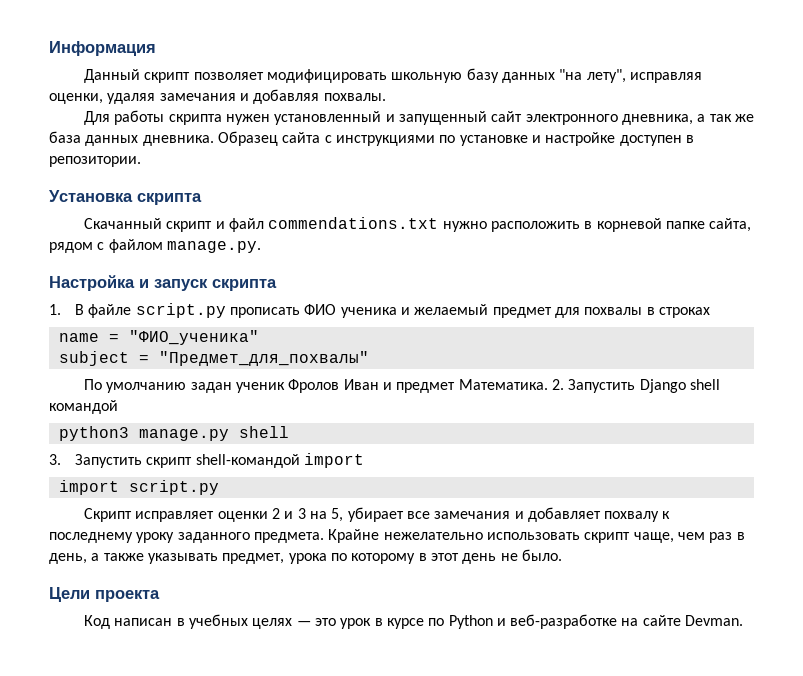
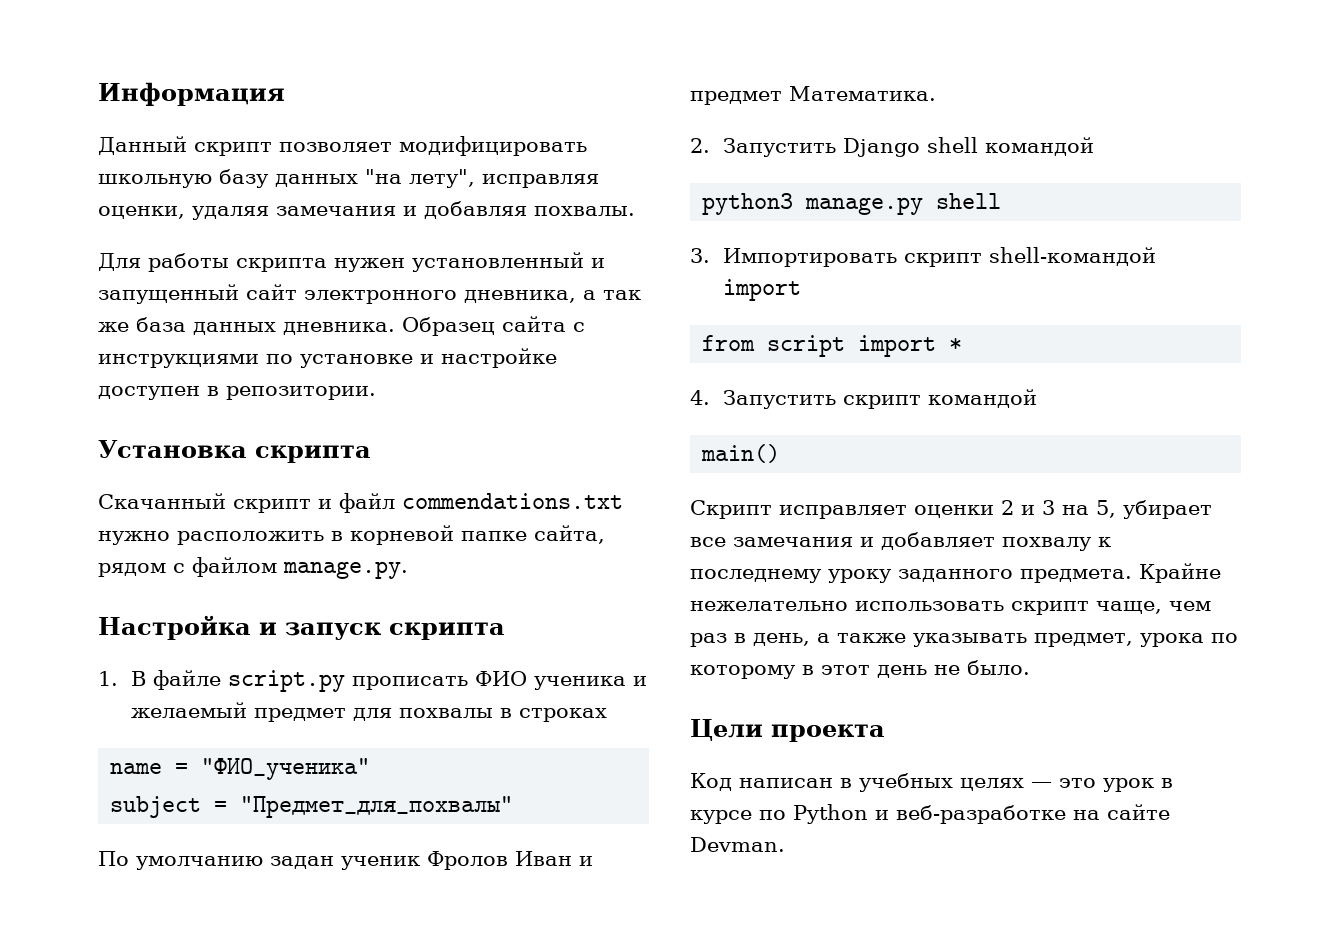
(548, 384) none -> (936, 93) //
[75,454,143,468] Запустить -> [723,248,898,267] Импортировать
[58,480,219,495] import script.py -> [702,335,963,357] [690,389,1038,409] [701,444,781,463] from script import * // 4. Запустить скрипт командой // main()

